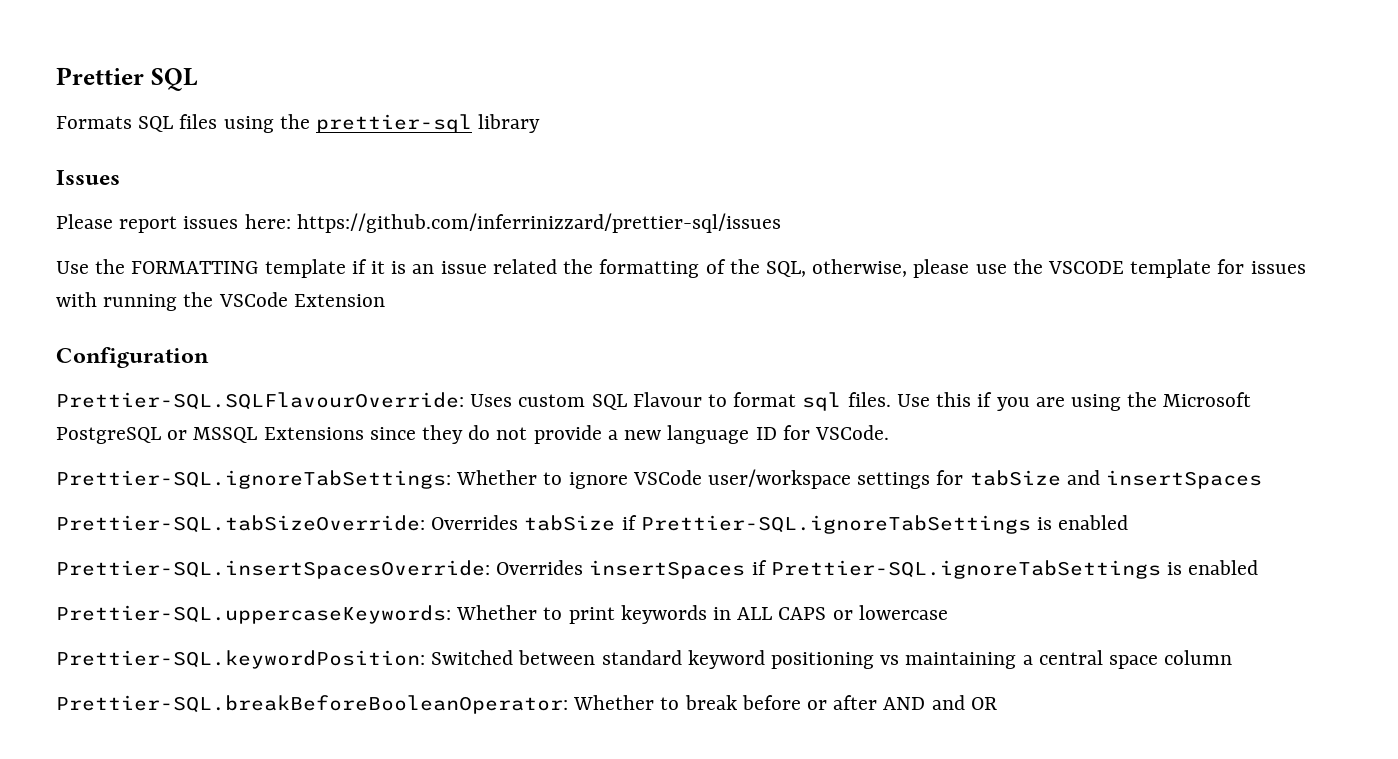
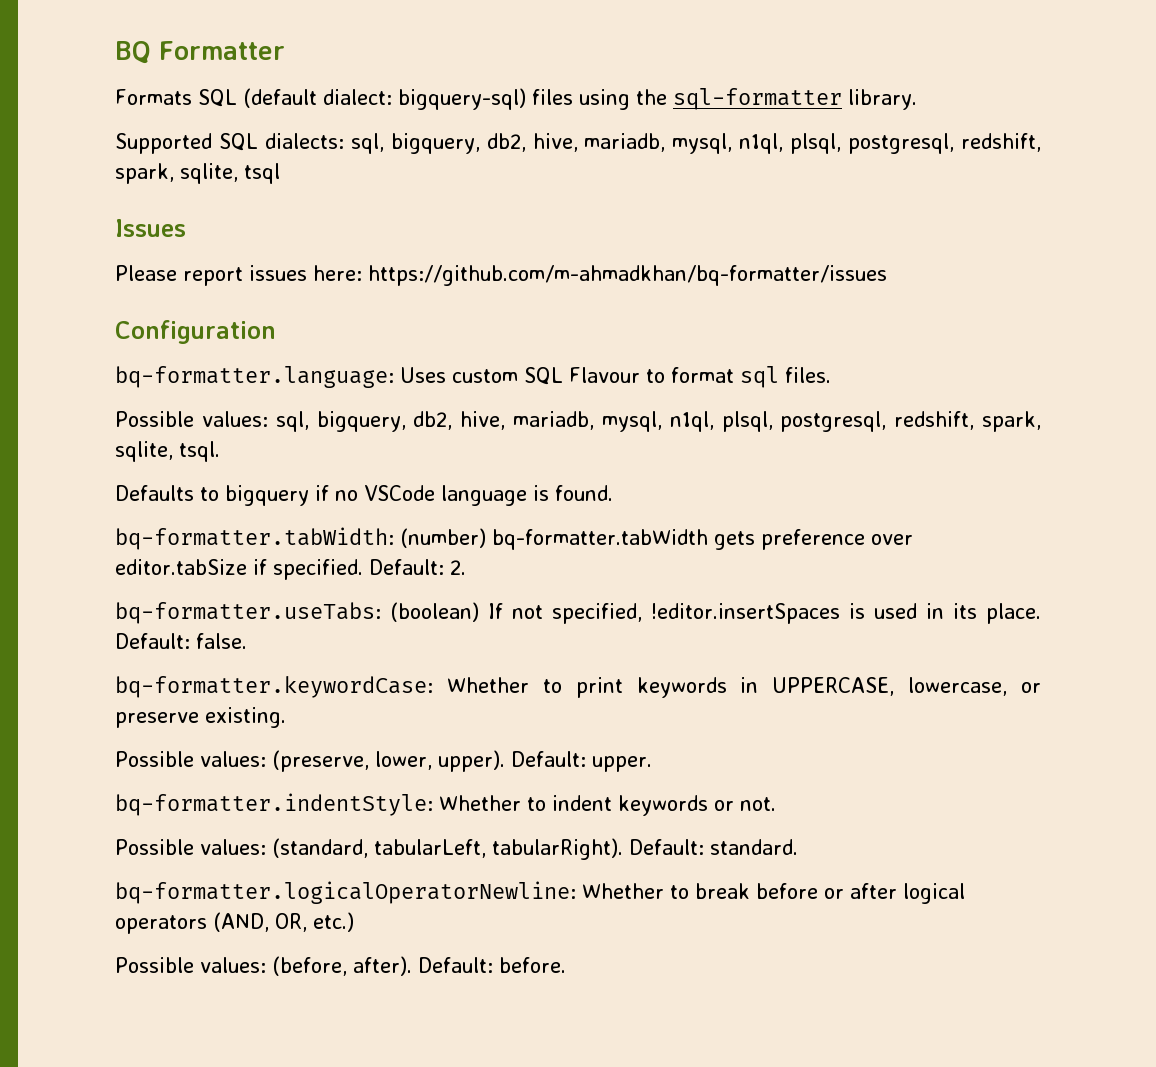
[56,67,198,91] Prettier SQL -> [115,41,285,64] BQ Formatter
[179,114,541,133] files using the prettier-sql library -> [242,88,917,110] [115,133,1041,154] [115,163,280,184] (default dialect: bigquery-sql) files using the sql-formatter library. // Supported SQL dialects: sql, bigquery, db2, hive, mariadb, mysql, n1ql, plsql, postgresql, redshift, spark, sqlite, tsql
[296,213,781,233] [56,259,1306,278] [56,292,385,311] https://github.com/inferrinizzard/prettier-sql/issues // Use the FORMATTING template if it is an issue related the formatting of the SQL, otherwise, please use the VSCODE template for issues with running the VSCode Extension -> [368,265,887,286] https://github.com/m-ahmadkhan/bq-formatter/issues
[56,392,464,410] Prettier-SQL.SQLFlavourOverride: -> [115,366,394,388] bq-formatter.language:
[896,392,1252,411] [56,425,889,444] [56,469,1263,489] [56,515,1129,534] [56,560,1259,579] [56,605,451,624] Use this if you are using the Microsoft PostgreSQL or MSSQL Extensions since they do not provide a new language ID for VSCode. // Prettier-SQL.ignoreTabSettings: Whether to ignore VSCode user/workspace settings for tabSize and insertSpaces // Prettier-SQL.tabSizeOverride: Overrides tabSize if Prettier-SQL.ignoreTabSettings is enabled // Prettier-SQL.insertSpacesOverride: Overrides insertSpaces if Prettier-SQL.ignoreTabSettings is enabled // Prettier-SQL.uppercaseKeywords: -> [115,411,1041,432] [115,441,220,462] [115,485,613,506] [115,527,913,550] [115,559,466,580] [115,602,1041,624] [115,633,247,649] [115,676,433,698] // Possible values: sql, bigquery, db2, hive, mariadb, mysql, n1ql, plsql, postgresql, redshift, spark, sqlite, tsql. // Defaults to bigquery if no VSCode language is found. // bq-formatter.tabWidth: (number) bq-formatter.tabWidth gets preference over editor.tabSize if specified. Default: 2. // bq-formatter.useTabs: (boolean) If not specified, !editor.insertSpaces is used in its place. Default: false. // bq-formatter.keywordCase:
[737,605,948,620] [56,650,1233,669] [56,695,568,714] ALL CAPS or lowercase // Prettier-SQL.keywordPosition: Switched between standard keyword positioning vs maintaining a central space column // Prettier-SQL.breakBeforeBooleanOperator: -> [772,677,1041,696] [115,707,286,728] [115,750,652,772] [115,793,776,816] [115,838,798,860] [115,881,576,904] UPPERCASE, lowercase, or preserve existing. // Possible values: (preserve, lower, upper). Default: upper. // bq-formatter.indentStyle: Whether to indent keywords or not. // Possible values: (standard, tabularLeft, tabularRight). Default: standard. // bq-formatter.logicalOperatorNewline:
[883,695,997,710] AND and OR -> [903,883,965,904] [115,912,354,934] [115,956,566,976] logical operators (AND, OR, etc.) // Possible values: (before, after). Default: before.

